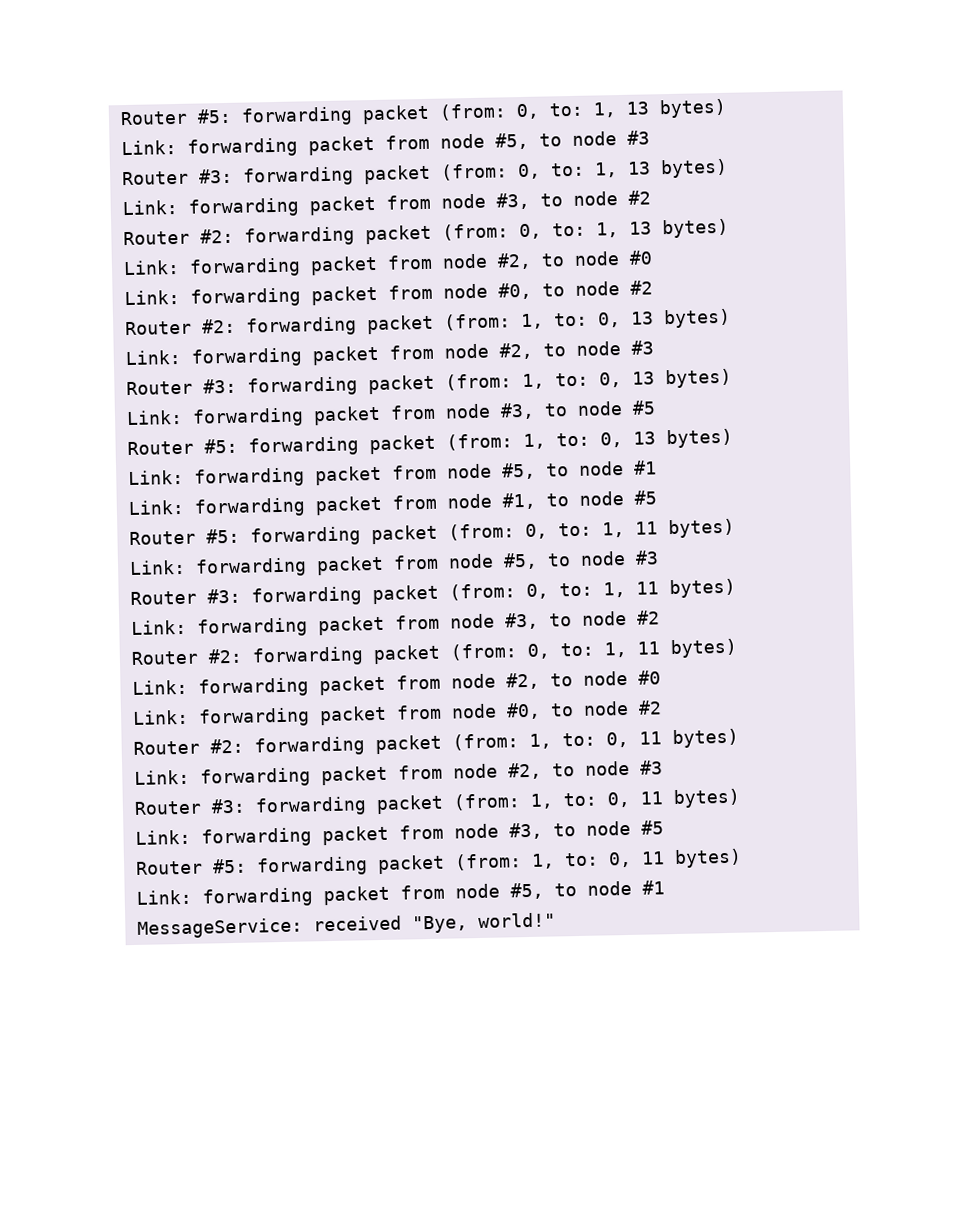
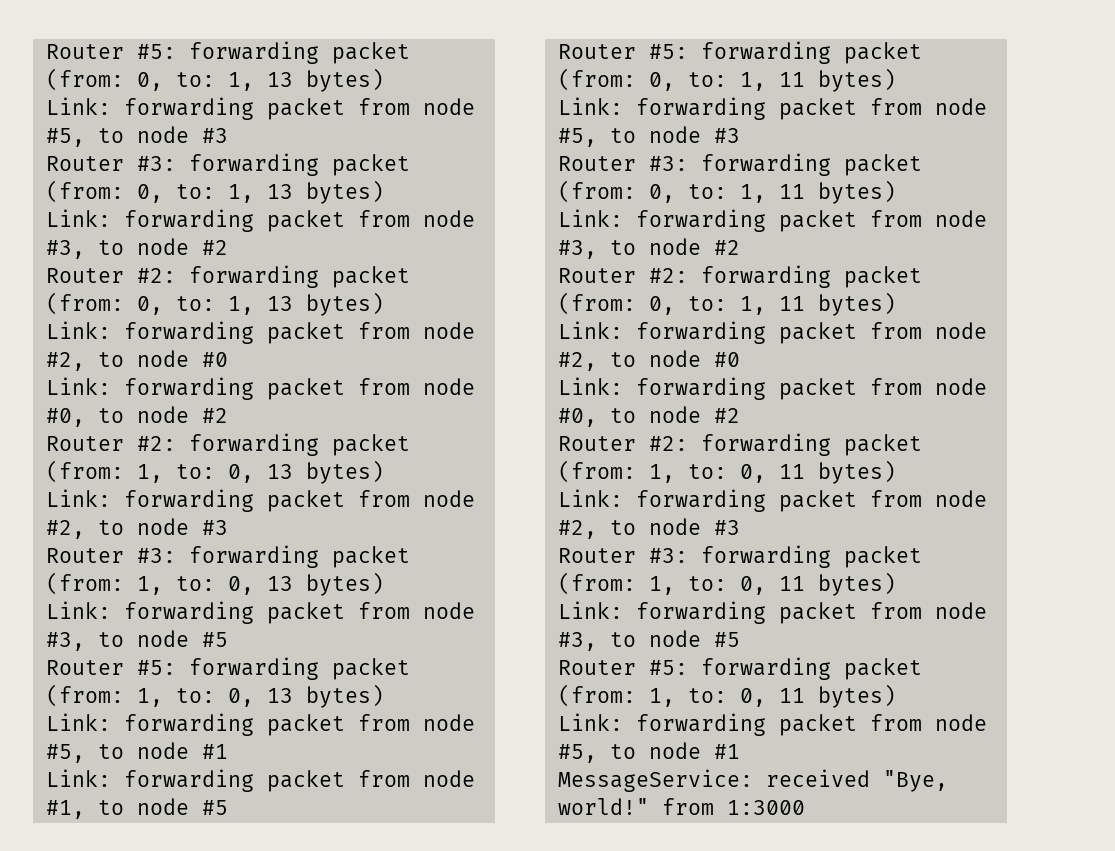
(556, 920) none -> [661,798,805,815] from 1:3000

